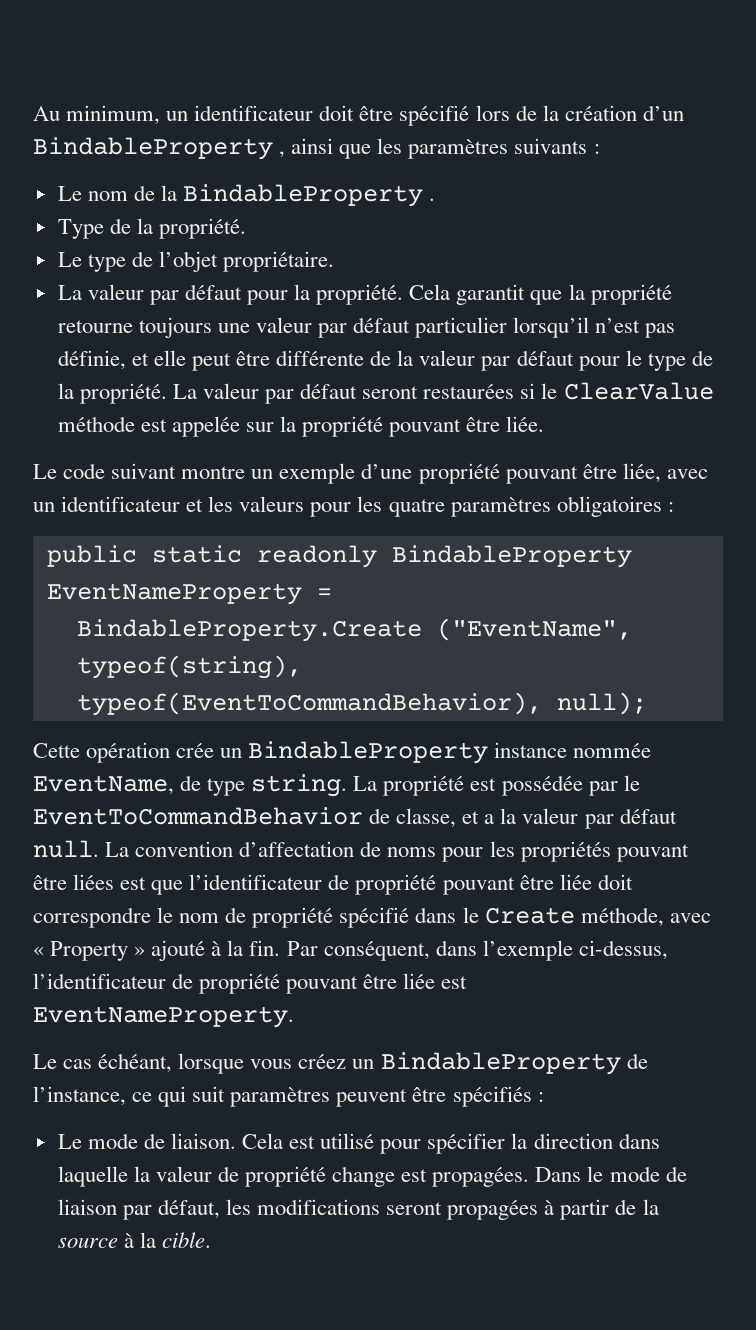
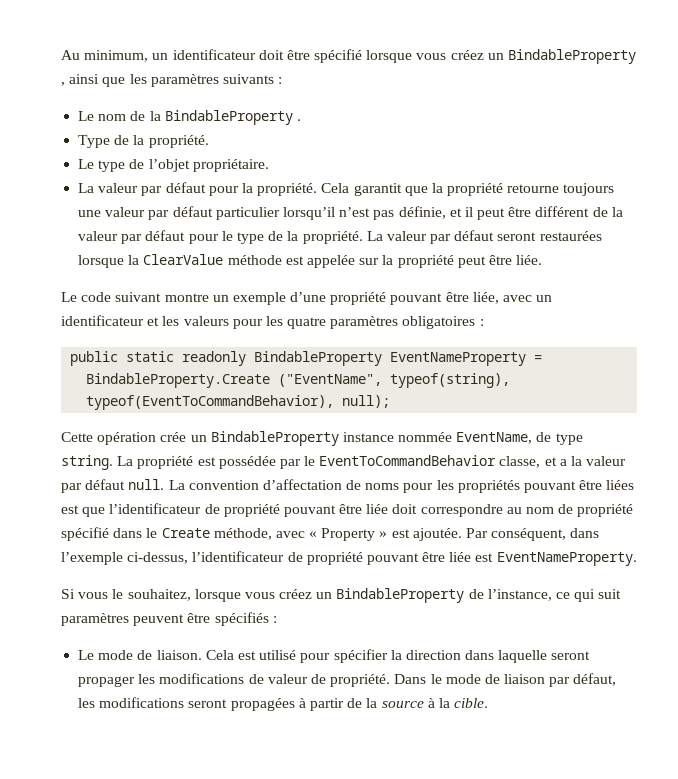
[475,105,684,121] lors de la création d’un -> [366,50,504,63] lorsque vous créez un
[153,350,365,371] elle peut être différente -> [464,206,590,220] il peut être différent
[520,383,558,399] si le -> [78,255,140,268] lorsque la
[389,419,462,437] pouvant -> [457,256,486,268] peut
[369,808,391,824] de -> (497, 460) none
[157,907,174,923] le -> [506,507,522,514] au
[151,940,281,961] ajouté à la fin. -> [391,528,462,541] est ajoutée.
[33,1053,173,1073] Le cas échéant, -> [61,589,191,601] Si vous le souhaitez,
[133,1166,530,1187] la valeur de propriété change est propagées. -> [551,651,591,660] [78,673,391,687] seront propager les modifications de valeur de propriété.

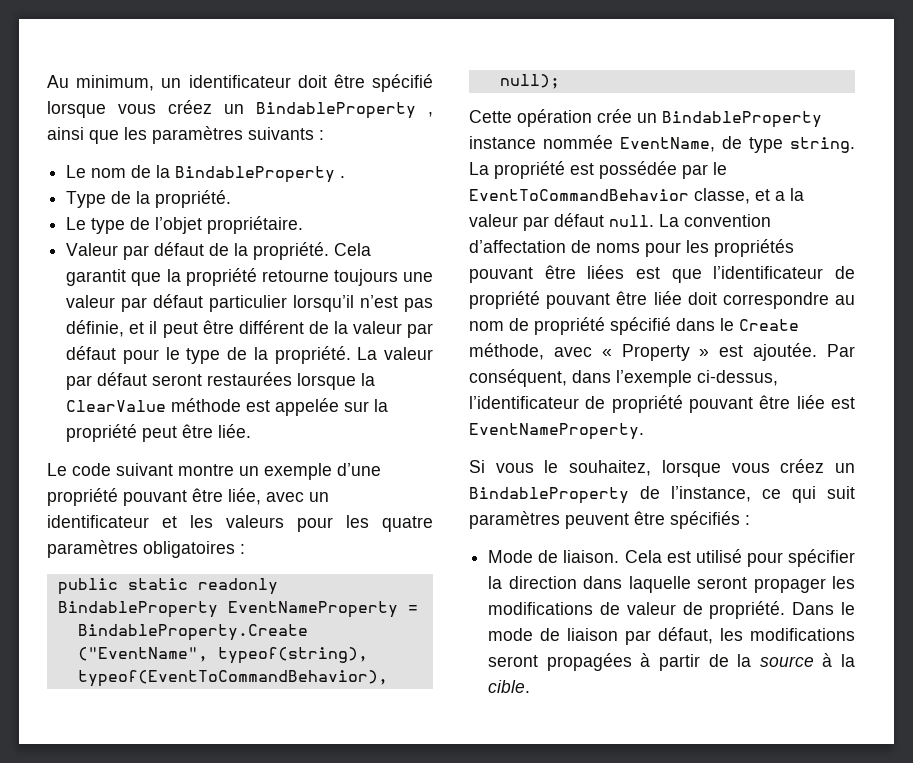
[78,182,239,196] La valeur par défaut pour -> [66,242,230,260] Valeur par défaut de
[78,650,134,660] Le mode -> [488,550,534,563] Mode

